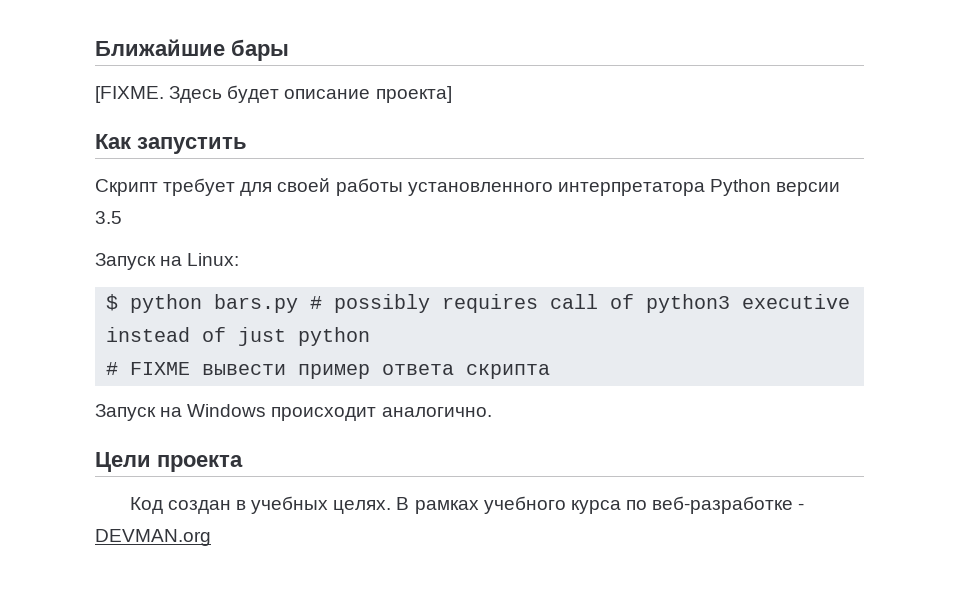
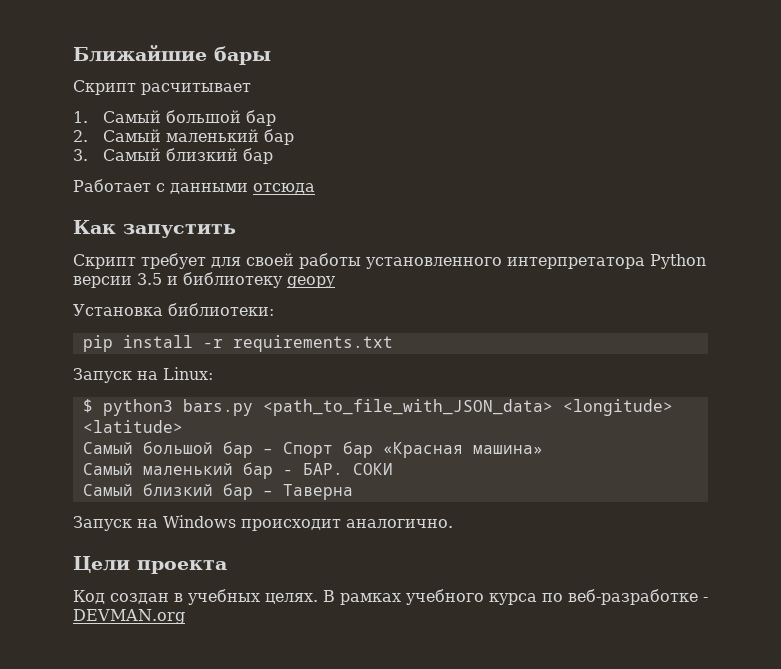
[95,85,452,103] [FIXME. Здесь будет описание проекта] -> [73,80,251,95] [73,110,276,126] [73,129,294,145] [73,148,273,164] [73,179,315,194] Скрипт расчитывает // 1. Самый большой бар // 2. Самый маленький бар // 3. Самый близкий бар // Работает с данными отсюда
[95,253,240,270] [106,294,851,313] [106,327,371,346] [106,362,551,379] // Запуск на Linux: // $ python bars.py # possibly requires call of python3 executive instead of just python // # FIXME вывести пример ответа скрипта -> [167,272,335,288] [73,303,274,316] [82,335,393,352] [73,367,213,383] [82,399,673,416] [82,420,183,433] [82,441,543,458] [82,462,393,479] [82,483,353,500] и библиотеку geopy // Установка библиотеки: // pip install -r requirements.txt // Запуск на Linux: // $ python3 bars.py <path_to_file_with_JSON_data> <longitude> <latitude> // Самый большой бар – Спорт бар «Красная машина» // Самый маленький бар - БАР. СОКИ // Самый близкий бар – Таверна

